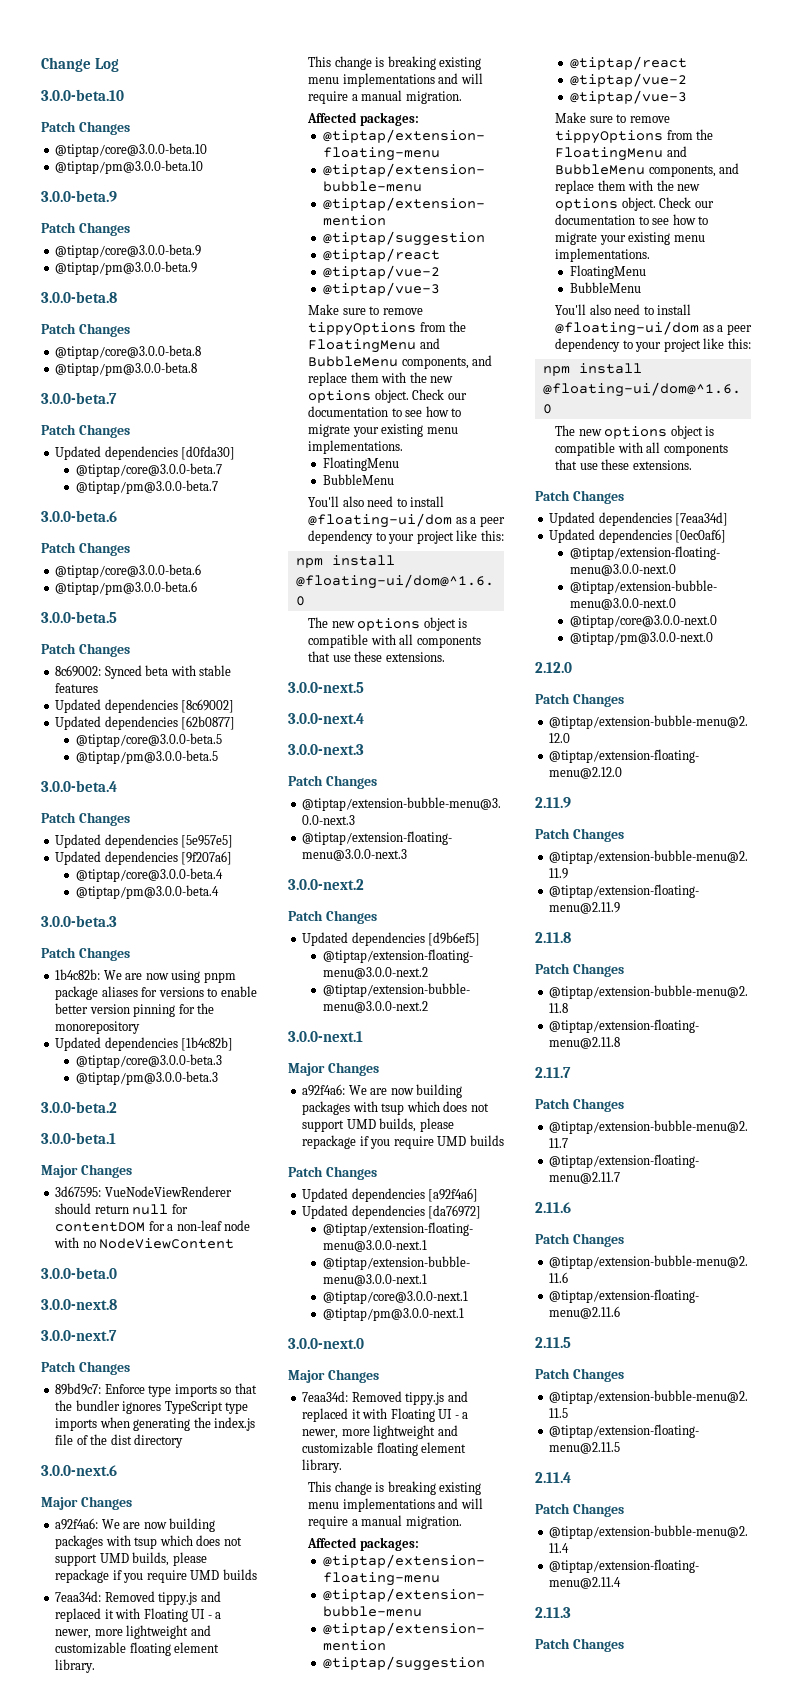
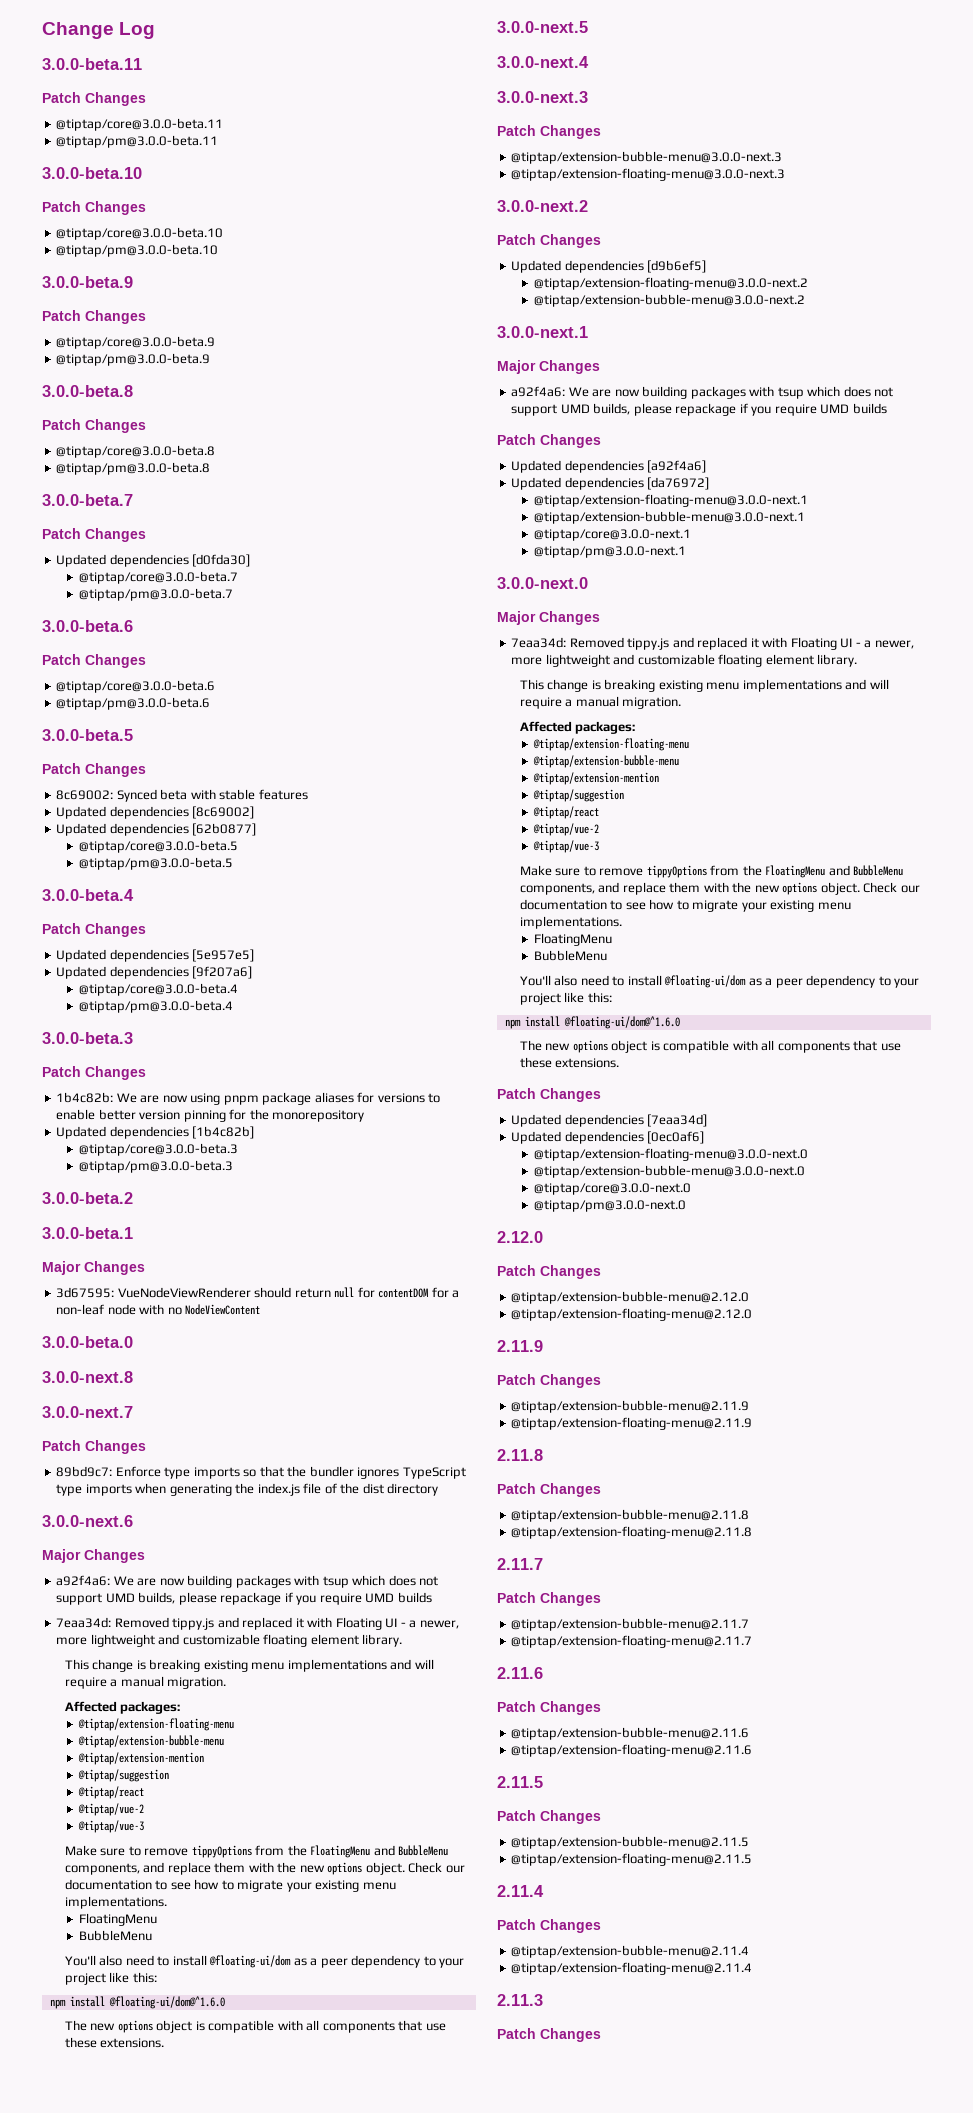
(120, 65) none -> [42,58,142,70] [42,92,146,106] [56,118,224,131] [56,135,219,148] // 3.0.0-beta.11 // Patch Changes // @tiptap/core@3.0.0-beta.11 // @tiptap/pm@3.0.0-beta.11

